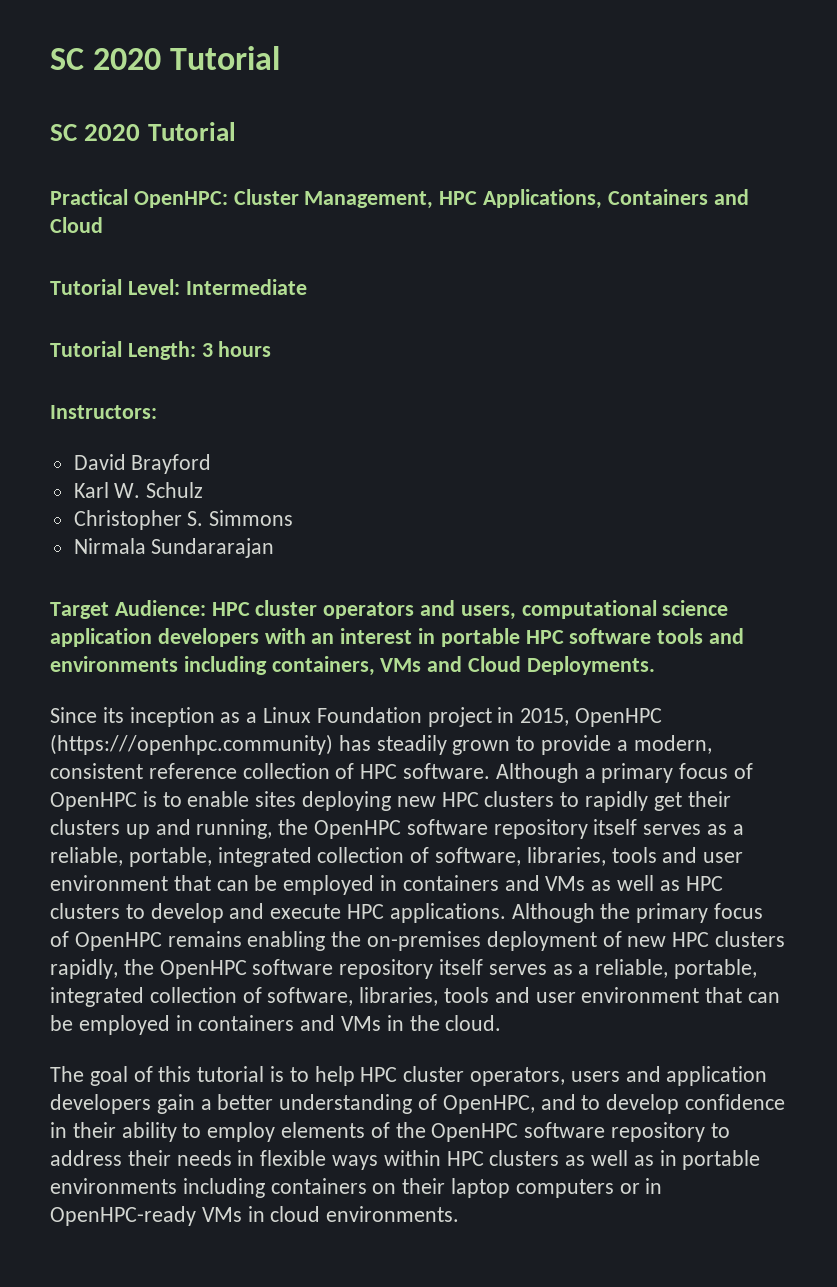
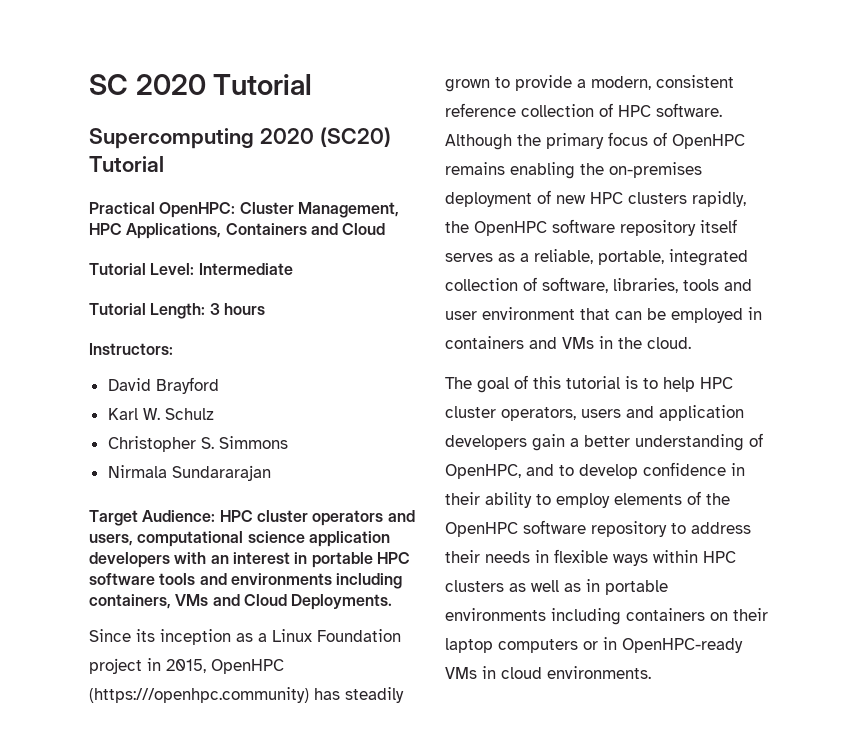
[50,46,281,70] [50,124,141,141] SC 2020 Tutorial // SC 2020 -> [89,74,313,95] [89,127,391,149] SC 2020 Tutorial // Supercomputing 2020 (SC20)
[584,763,754,783] [50,791,731,811] [50,819,744,839] [50,847,744,867] [50,875,723,895] [50,903,595,923] a primary focus of OpenHPC is to enable sites deploying new HPC clusters to rapidly get their clusters up and running, the OpenHPC software repository itself serves as a reliable, portable, integrated collection of software, libraries, tools and user environment that can be employed in containers and VMs as well as HPC clusters to develop and execute HPC applications. Although -> (512, 142) none

